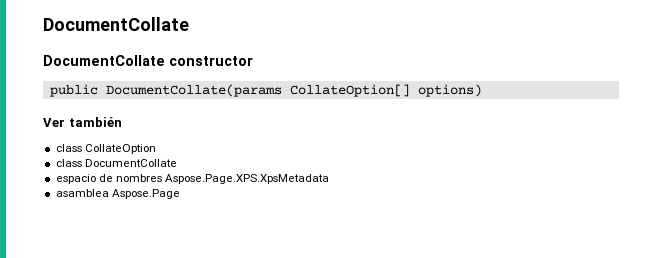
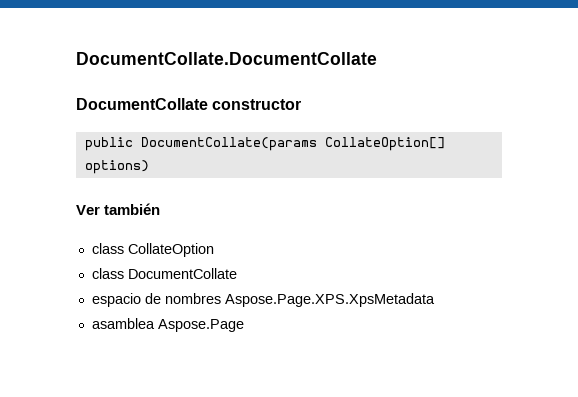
[43,17,189,31] DocumentCollate -> [76,52,377,65] DocumentCollate.DocumentCollate

